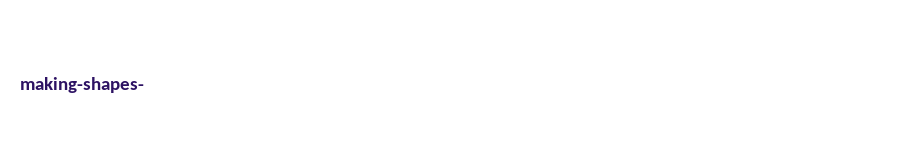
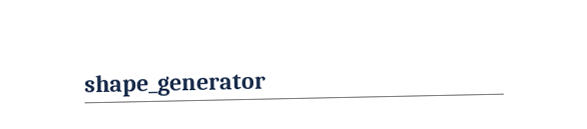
[20,77,144,93] making-shapes- -> [84,71,266,98] shape_generator

